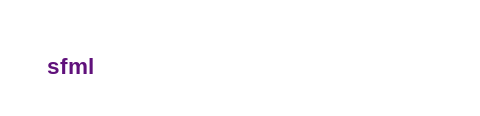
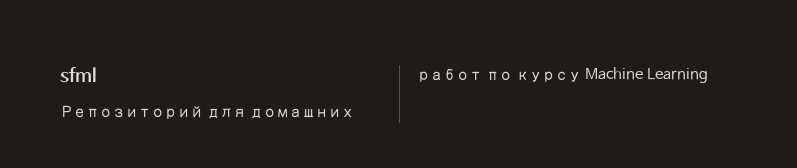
(94, 66) none -> [60,105,354,119] [417,67,708,83] // Репозиторий для домашних работ по курсу Machine Learning

